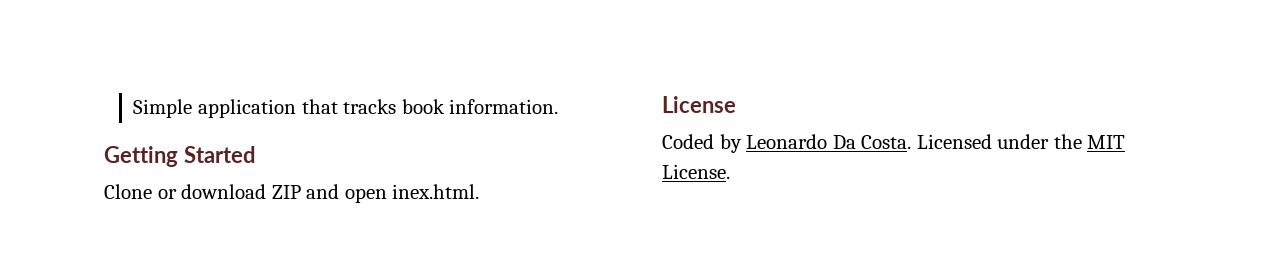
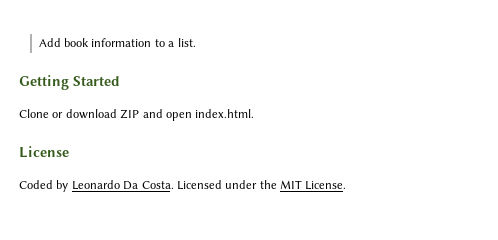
[133,99,559,118] Simple application that tracks book information. -> [38,38,196,47] Add book information to a list.
[392,184,480,199] inex.html. -> [195,109,255,118] index.html.

